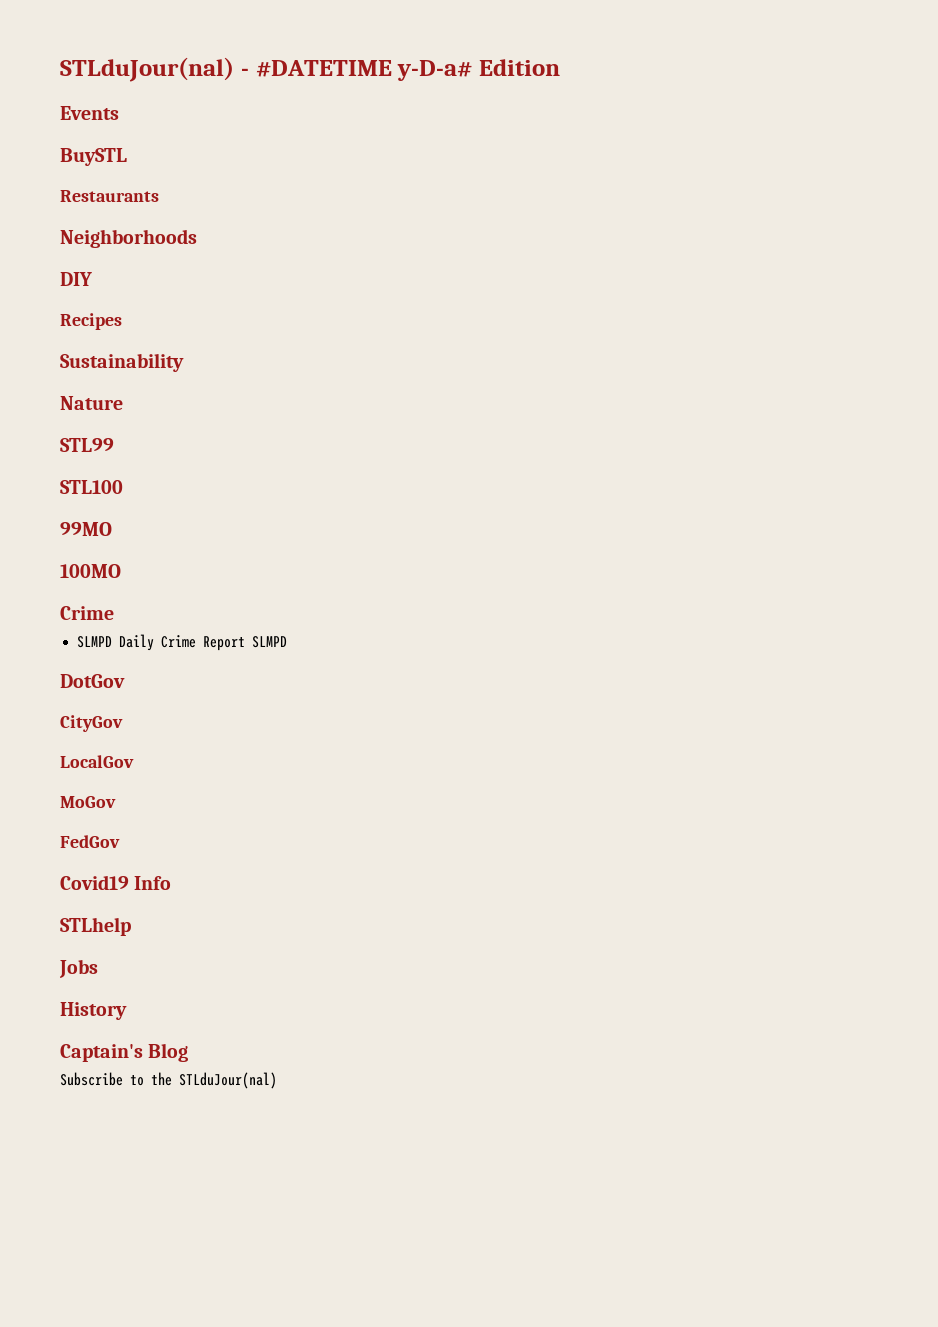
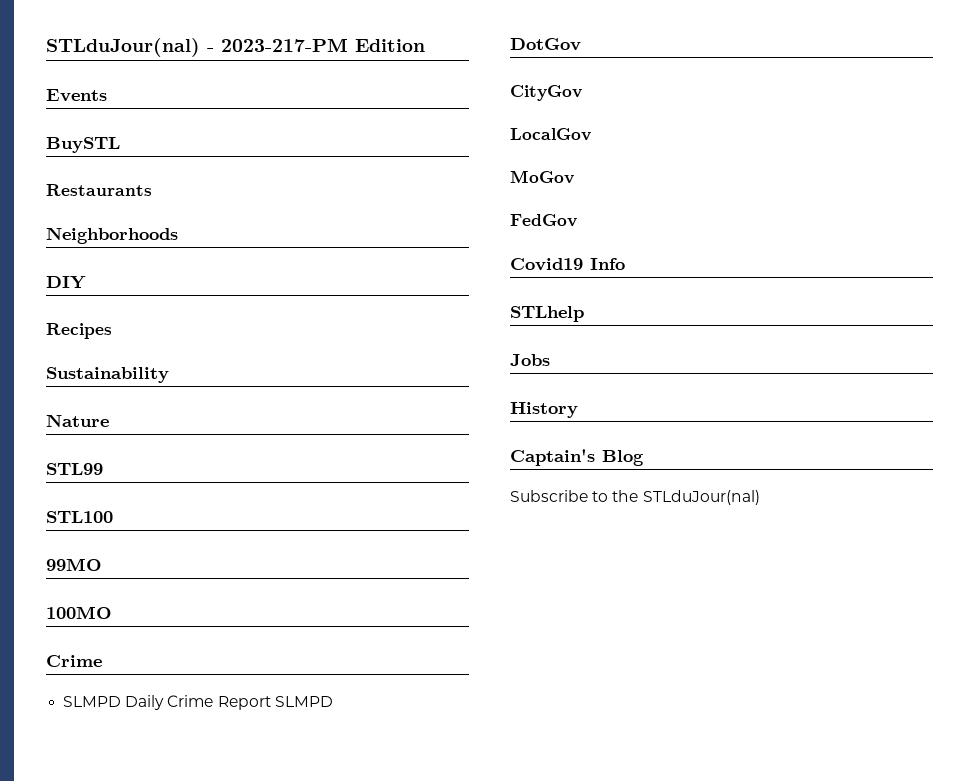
[255,60,473,81] #DATETIME y-D-a# -> [221,38,348,52] 2023-217-PM

